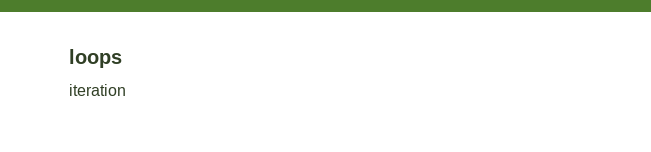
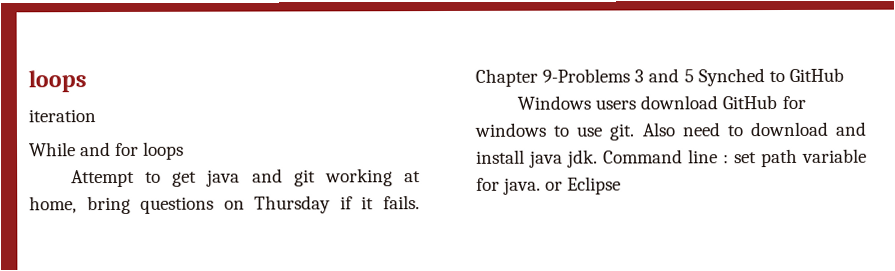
(126, 90) none -> [29,141,185,160] [70,168,421,188] [29,195,420,215] [475,67,844,87] [516,95,806,110] [474,121,867,141] [476,148,867,168] [476,176,622,195] // While and for loops // Attempt to get java and git working at home, bring questions on Thursday if it fails. Chapter 9-Problems 3 and 5 Synched to GitHub // Windows users download GitHub for windows to use git. Also need to download and install java jdk. Command line : set path variable for java. or Eclipse

